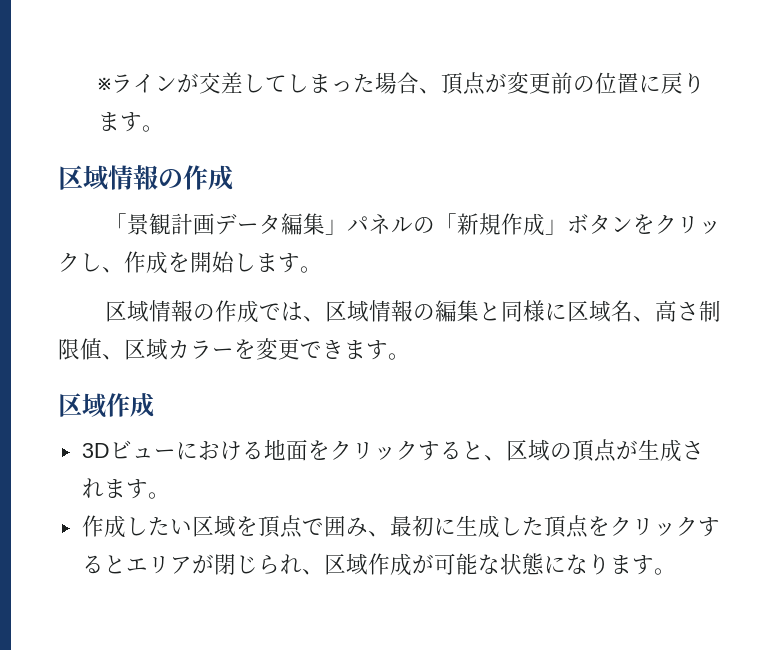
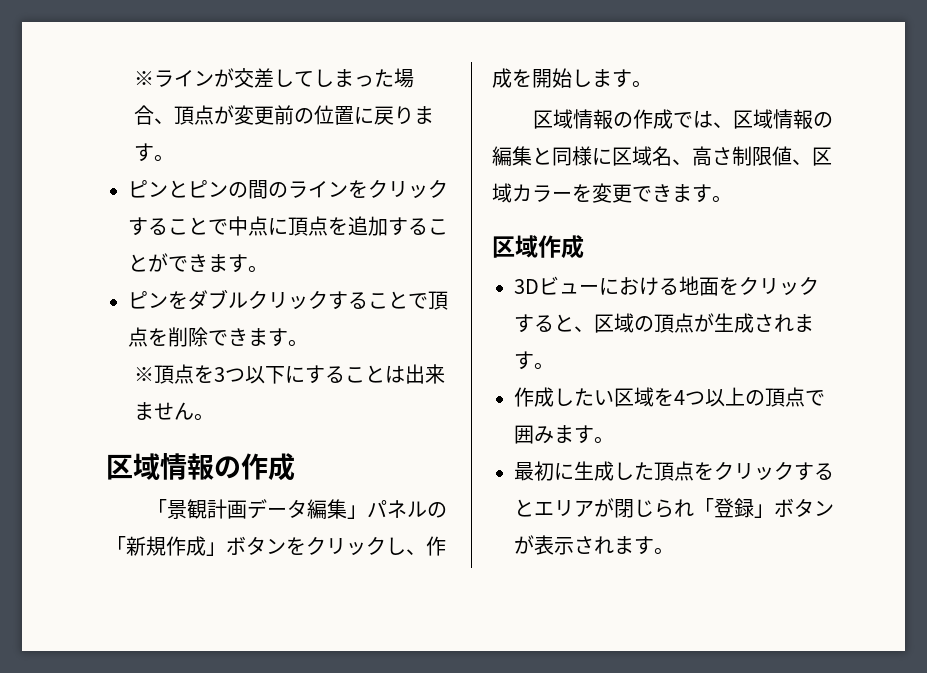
(164, 128) none -> [128,179,448,199] [128,216,448,236] [128,253,268,273] [128,289,448,310] [128,327,308,347] [133,364,445,384] [133,402,214,421] // ピンとピンの間のラインをクリックすることで中点に頂点を追加することができます。 // ピンをダブルクリックすることで頂点を削除できます。 // ※頂点を3つ以下にすることは出来ません。
(258, 526) none -> [674,387,765,407] 4つ以上の
[367,531,390,537] 、 -> [554,425,614,444] ます。 //
[301,553,610,576] 、区域作成が可能な状態になり -> [694,498,834,518] [514,535,614,555] 「登録」ボタンが表示され

